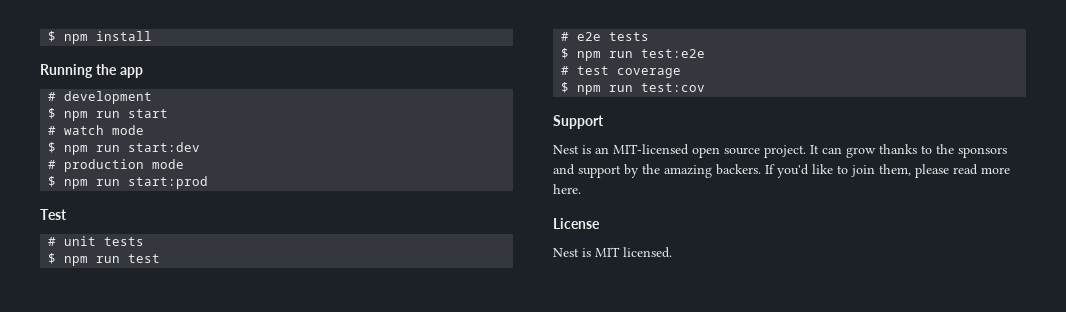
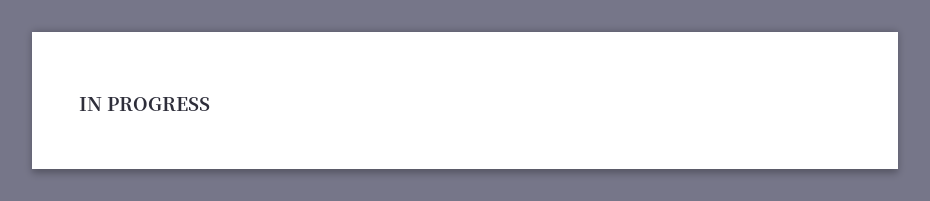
[48,31,153,44] [40,64,143,78] [48,91,153,104] [48,108,169,121] [48,125,145,135] [48,142,201,155] [48,159,185,172] [48,176,209,189] [40,209,67,220] [48,236,145,246] [48,253,161,266] [561,32,650,41] [561,48,706,61] [561,66,682,78] [561,82,706,95] [553,115,604,129] [553,144,1007,158] [553,164,1010,178] [553,184,581,194] [553,218,600,229] [553,247,672,258] $ npm install // Running the app // # development // $ npm run start // # watch mode // $ npm run start:dev // # production mode // $ npm run start:prod // Test // # unit tests // $ npm run test // # e2e tests // $ npm run test:e2e // # test coverage // $ npm run test:cov // Support // Nest is an MIT-licensed open source project. It can grow thanks to the sponsors and support by the amazing backers. If you'd like to join them, please read more here. // License // Nest is MIT licensed. -> [79,97,210,111] IN PROGRESS

